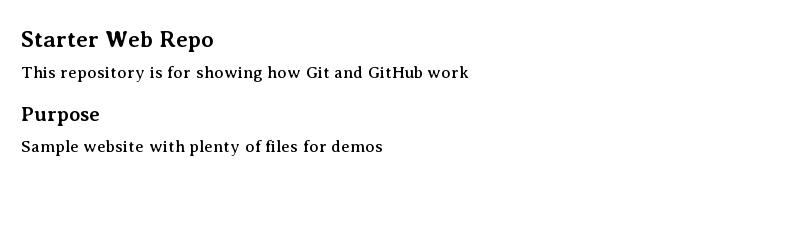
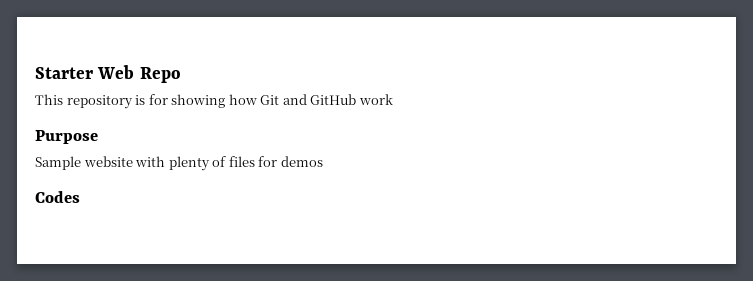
(384, 146) none -> [35,191,80,203] // Codes

